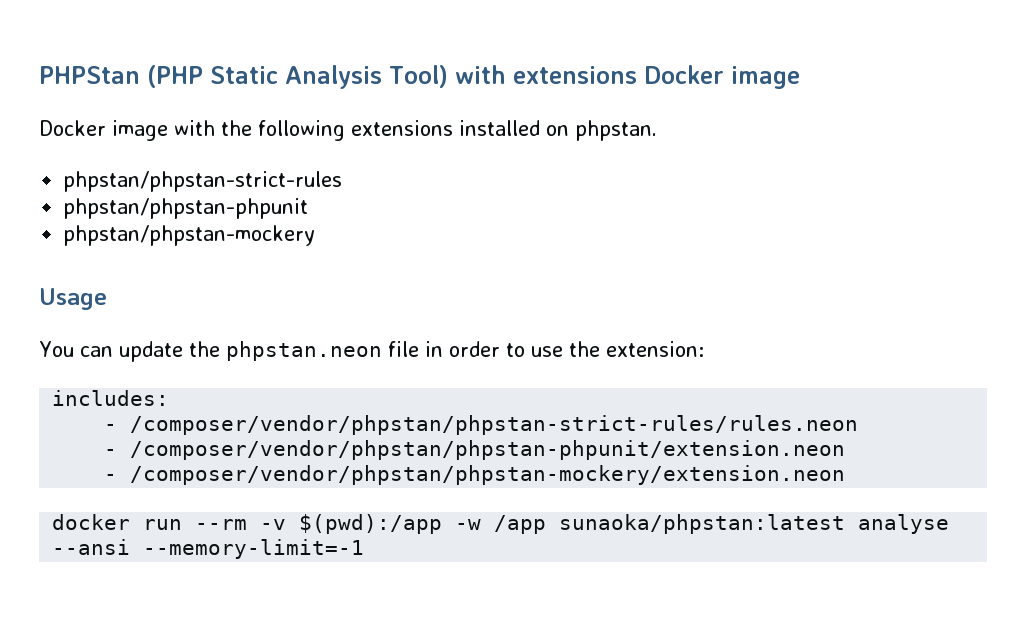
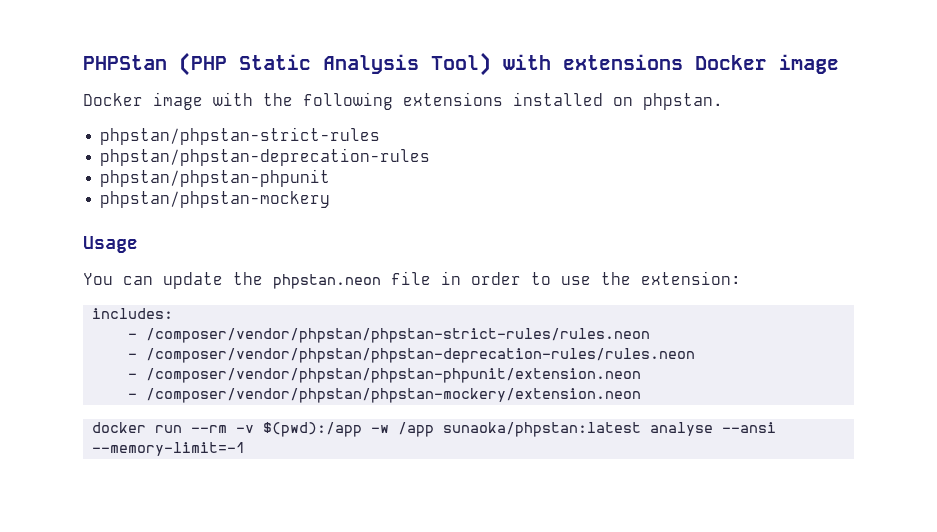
(343, 181) none -> [100,148,431,166] // phpstan/phpstan-deprecation-rules
(859, 425) none -> [128,348,696,363] // - /composer/vendor/phpstan/phpstan-deprecation-rules/rules.neon

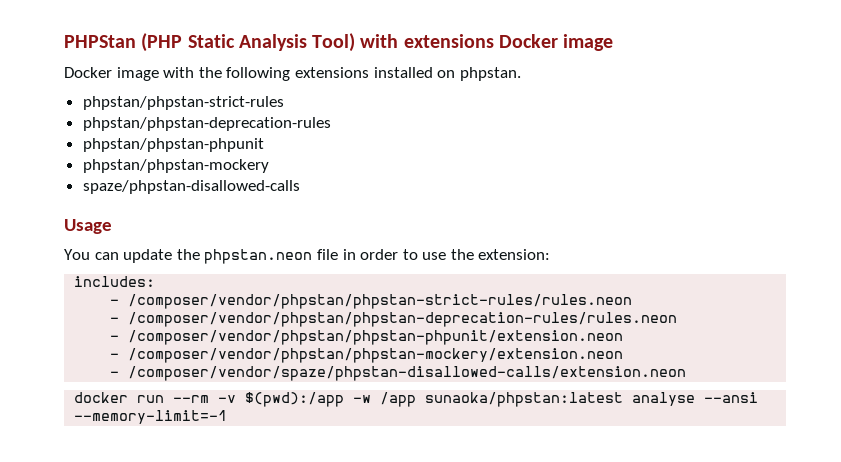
(331, 199) none -> [82,180,300,194] // spaze/phpstan-disallowed-calls
(642, 395) none -> [110,366,687,381] // - /composer/vendor/spaze/phpstan-disallowed-calls/extension.neon

